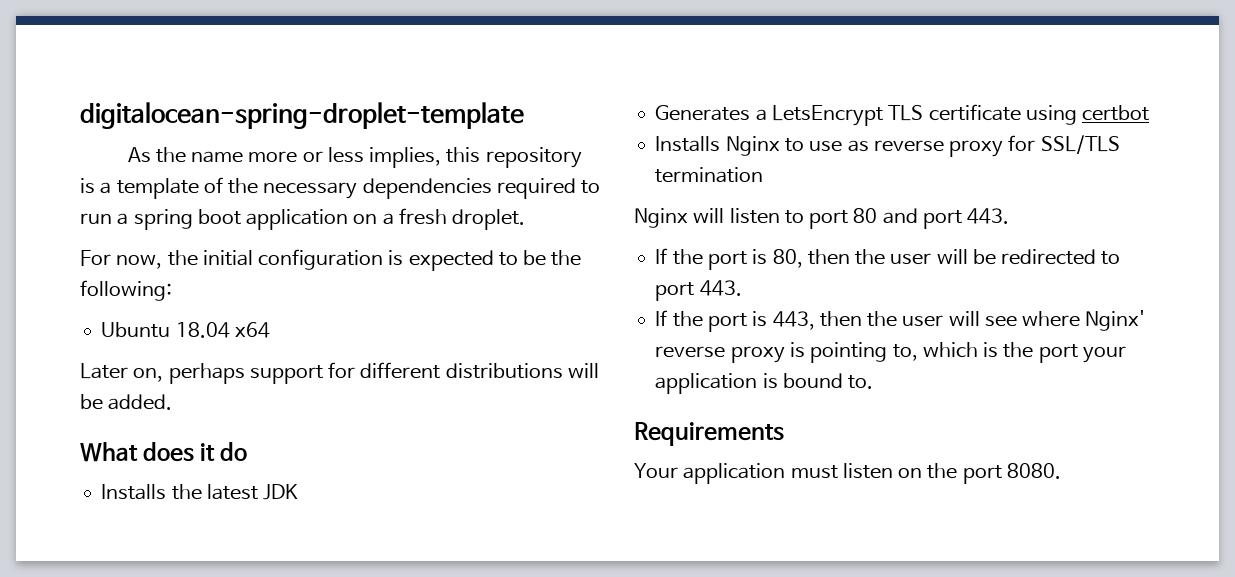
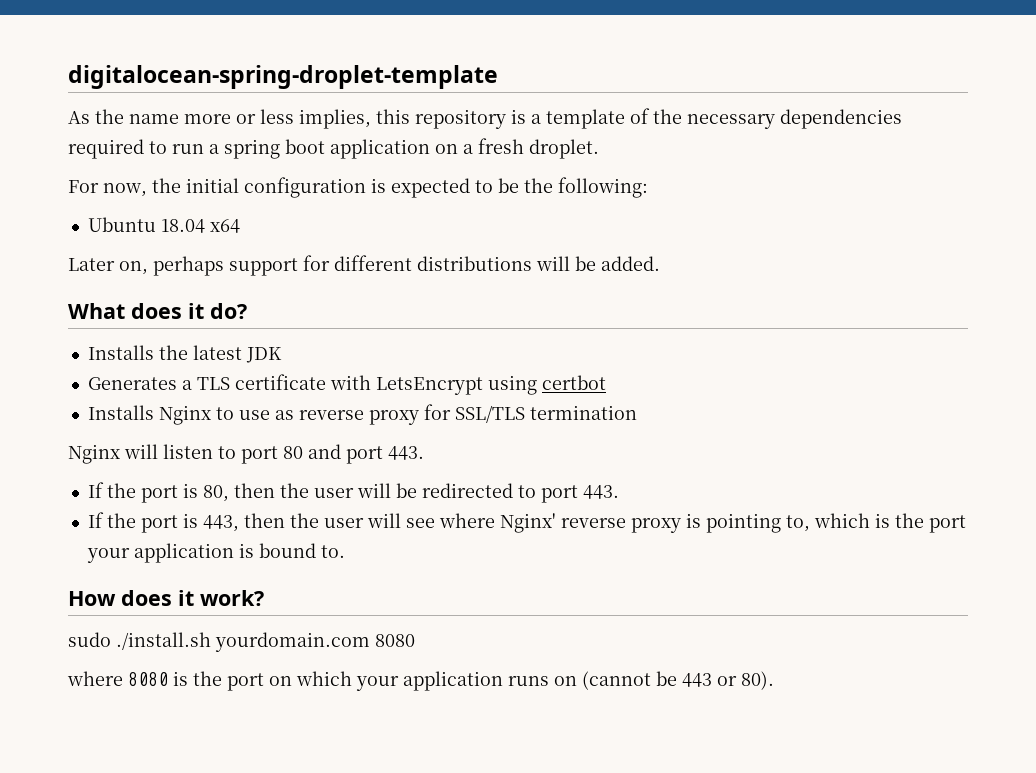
[220,442,248,461] do -> [210,303,247,319] do?
[771,105,883,126] LetsEncrypt -> (192, 385) none
(1021, 112) none -> [329,375,483,395] with LetsEncrypt
[634,422,784,446] [634,463,1061,484] Requirements // Your application must listen on the port 8080. -> [68,590,264,606] [68,632,415,652] [67,671,774,691] How does it work? // sudo ./install.sh yourdomain.com 8080 // where 8080 is the port on which your application runs on (cannot be 443 or 80).

